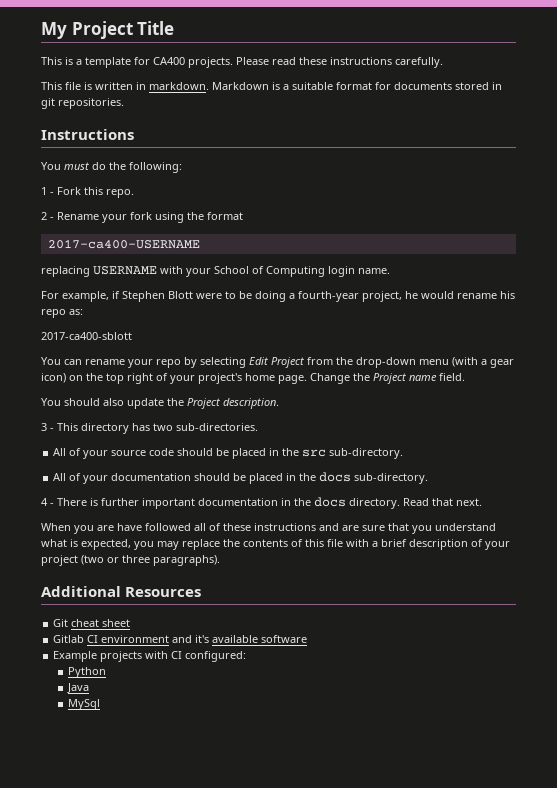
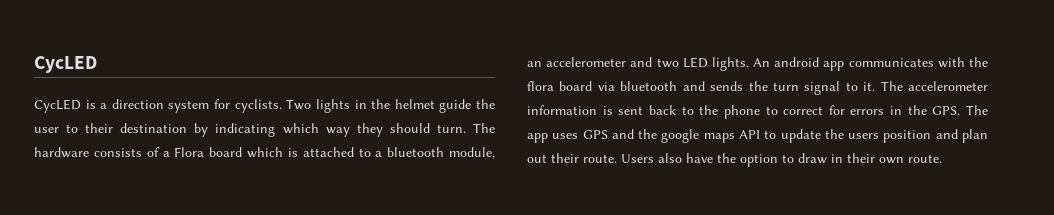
[41,21,175,39] [41,57,443,68] [41,82,502,90] [41,98,124,109] [41,129,134,140] [41,162,182,173] [41,187,134,198] [41,212,243,223] [47,239,200,249] [41,266,390,277] [41,291,515,302] [41,309,83,318] [41,332,132,340] [41,357,514,368] [41,373,465,384] [41,398,279,409] [41,423,258,434] [53,448,404,459] [53,472,429,484] [41,497,482,509] [41,523,496,534] [41,539,510,550] [41,555,220,566] [41,586,202,597] [53,619,131,627] [53,635,308,643] [53,651,247,662] [68,667,107,678] [67,683,90,693] [68,699,101,710] My Project Title // This is a template for CA400 projects. Please read these instructions carefully. // This file is written in markdown. Markdown is a suitable format for documents stored in git repositories. // Instructions // You must do the following: // 1 - Fork this repo. // 2 - Rename your fork using the format // 2017-ca400-USERNAME // replacing USERNAME with your School of Computing login name. // For example, if Stephen Blott were to be doing a fourth-year project, he would rename his repo as: // 2017-ca400-sblott // You can rename your repo by selecting Edit Project from the drop-down menu (with a gear icon) on the top right of your project's home page. Change the Project name field. // You should also update the Project description. // 3 - This directory has two sub-directories. // All of your source code should be placed in the src sub-directory. // All of your documentation should be placed in the docs sub-directory. // 4 - There is further important documentation in the docs directory. Read that next. // When you are have followed all of these instructions and are sure that you understand what is expected, you may replace the contents of this file with a brief description of your project (two or three paragraphs). // Additional Resources // Git cheat sheet // Gitlab CI environment and it's available software // Example projects with CI configured: // Python // Java // MySql -> [34,56,97,73] [34,99,496,113] [34,123,495,137] [34,147,495,159] [527,57,988,71] [527,81,988,95] [527,105,989,119] [527,129,988,143] [527,153,942,167] CycLED // CycLED is a direction system for cyclists. Two lights in the helmet guide the user to their destination by indicating which way they should turn. The hardware consists of a Flora board which is attached to a bluetooth module, an accelerometer and two LED lights. An android app communicates with the flora board via bluetooth and sends the turn signal to it. The accelerometer information is sent back to the phone to correct for errors in the GPS. The app uses GPS and the google maps API to update the users position and plan out their route. Users also have the option to draw in their own route.

